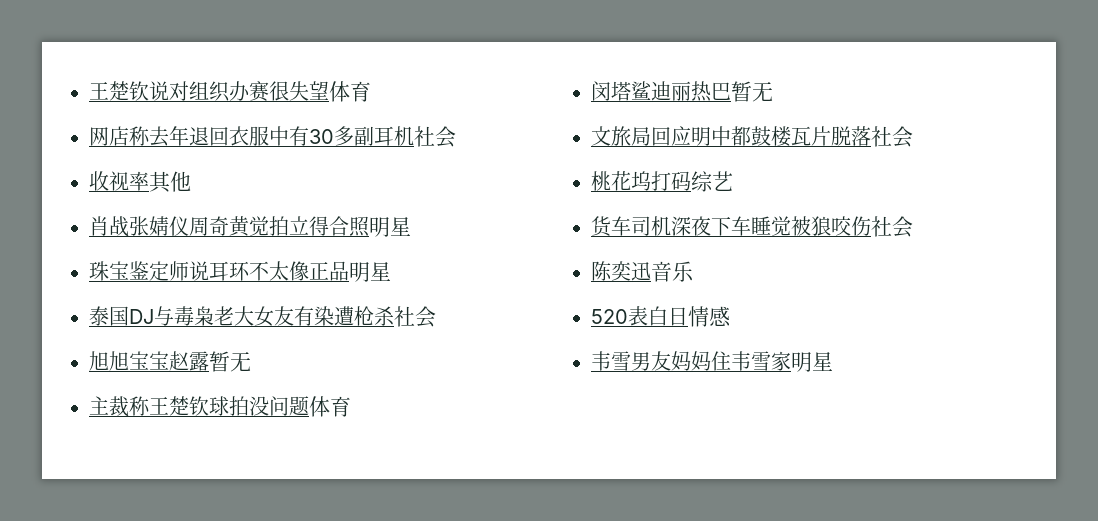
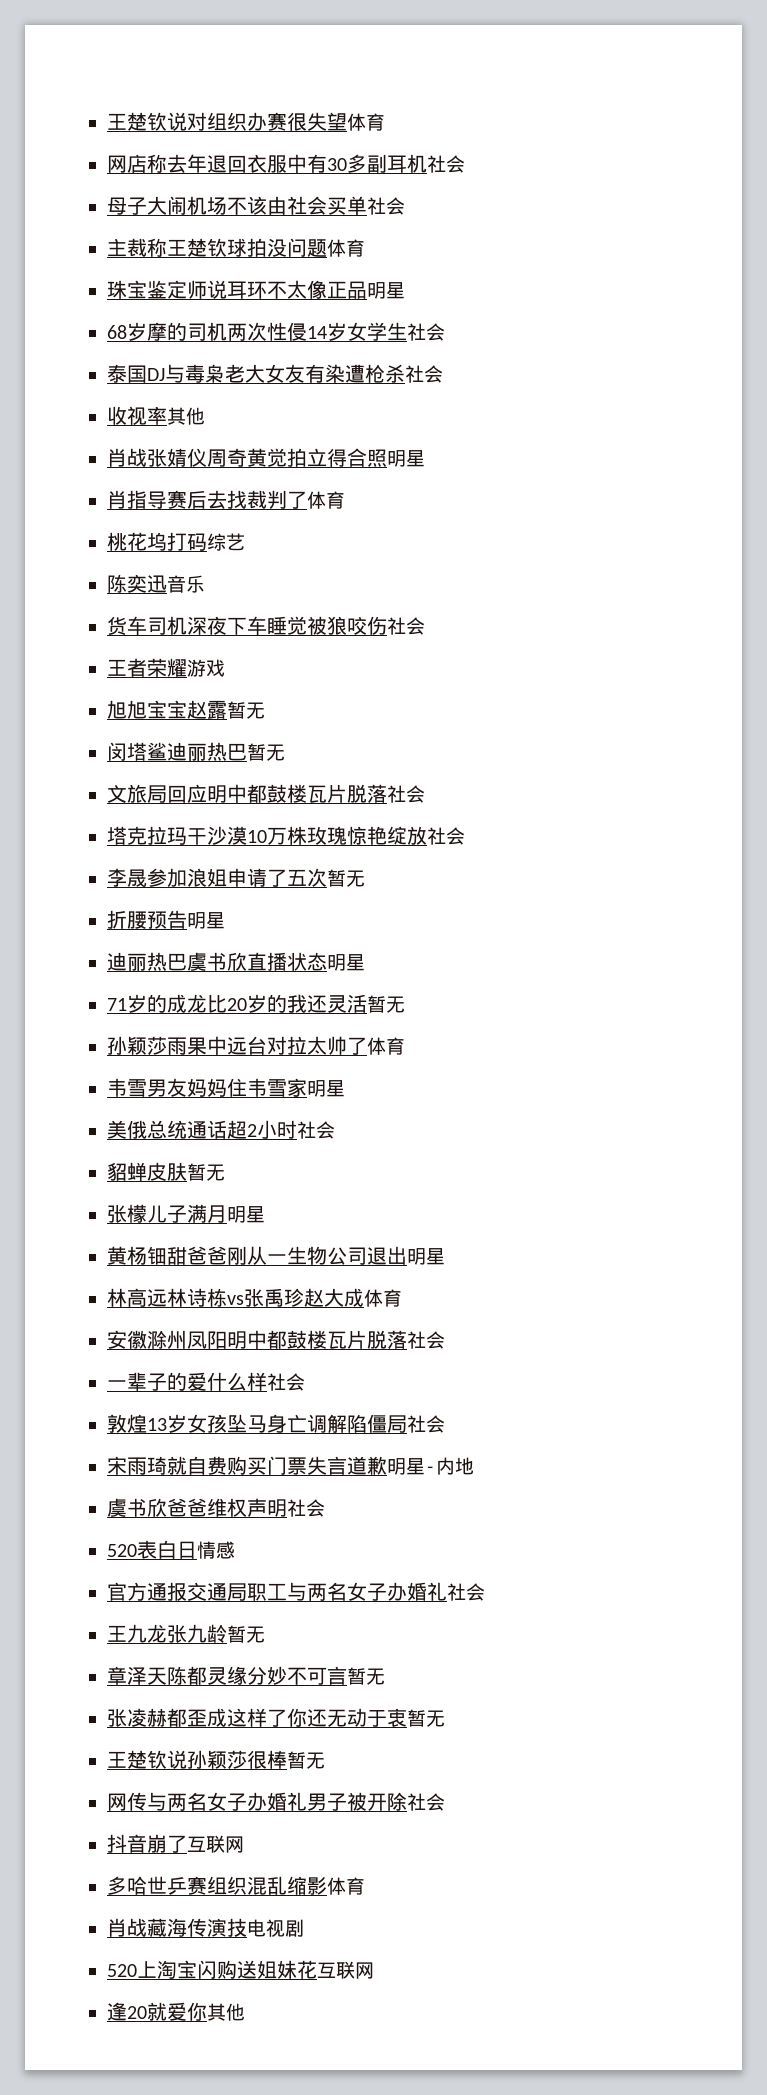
(456, 137) none -> [107,196,405,215] [107,238,365,257] [107,280,405,299] [107,322,445,341] [107,364,443,383] // 母子大闹机场不该由社会买单社会 // 主裁称王楚钦球拍没问题体育 // 珠宝鉴定师说耳环不太像正品明星 // 68岁摩的司机两次性侵14岁女学生社会 // 泰国DJ与毒枭老大女友有染遭枪杀社会
[89,261,391,282] [89,306,436,328] [89,351,251,372] [89,396,351,417] 珠宝鉴定师说耳环不太像正品明星 // 泰国DJ与毒枭老大女友有染遭枪杀社会 // 旭旭宝宝赵露暂无 // 主裁称王楚钦球拍没问题体育 -> [107,490,345,509] [107,532,245,551] [107,574,205,593] [107,616,425,636] [107,658,225,677] [107,700,265,719] 肖指导赛后去找裁判了体育 // 桃花坞打码综艺 // 陈奕迅音乐 // 货车司机深夜下车睡觉被狼咬伤社会 // 王者荣耀游戏 // 旭旭宝宝赵露暂无
[591,171,733,192] [591,216,913,238] [591,261,694,282] [591,306,731,327] 桃花坞打码综艺 // 货车司机深夜下车睡觉被狼咬伤社会 // 陈奕迅音乐 // 520表白日情感 -> [107,826,465,845] [107,868,365,888] [107,910,225,929] [107,952,365,971] [107,994,405,1013] [107,1036,405,1055] 塔克拉玛干沙漠10万株玫瑰惊艳绽放社会 // 李晟参加浪姐申请了五次暂无 // 折腰预告明星 // 迪丽热巴虞书欣直播状态明星 // 71岁的成龙比20岁的我还灵活暂无 // 孙颖莎雨果中远台对拉太帅了体育
(833, 361) none -> [107,1120,335,1139] [107,1162,225,1182] [107,1204,265,1223] [107,1246,445,1265] [107,1288,402,1307] [107,1330,445,1350] [107,1372,305,1391] [107,1414,445,1433] [107,1456,474,1475] [107,1498,325,1517] [107,1540,235,1559] [107,1582,485,1601] [107,1624,265,1643] [107,1666,385,1685] [107,1708,445,1727] [107,1750,325,1769] [107,1792,445,1811] [107,1834,244,1853] [107,1876,365,1895] [107,1918,304,1937] [107,1960,374,1979] [107,2002,245,2021] // 美俄总统通话超2小时社会 // 貂蝉皮肤暂无 // 张檬儿子满月明星 // 黄杨钿甜爸爸刚从一生物公司退出明星 // 林高远林诗栋vs张禹珍赵大成体育 // 安徽滁州凤阳明中都鼓楼瓦片脱落社会 // 一辈子的爱什么样社会 // 敦煌13岁女孩坠马身亡调解陷僵局社会 // 宋雨琦就自费购买门票失言道歉明星-内地 // 虞书欣爸爸维权声明社会 // 520表白日情感 // 官方通报交通局职工与两名女子办婚礼社会 // 王九龙张九龄暂无 // 章泽天陈都灵缘分妙不可言暂无 // 张凌赫都歪成这样了你还无动于衷暂无 // 王楚钦说孙颖莎很棒暂无 // 网传与两名女子办婚礼男子被开除社会 // 抖音崩了互联网 // 多哈世乒赛组织混乱缩影体育 // 肖战藏海传演技电视剧 // 520上淘宝闪购送姐妹花互联网 // 逢20就爱你其他

